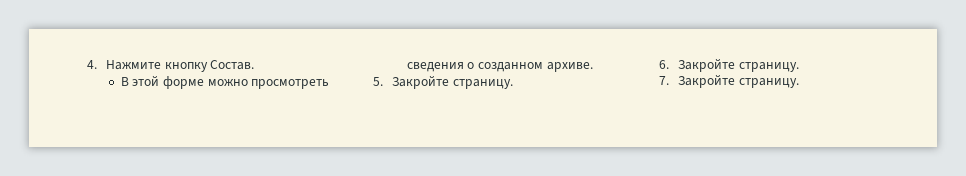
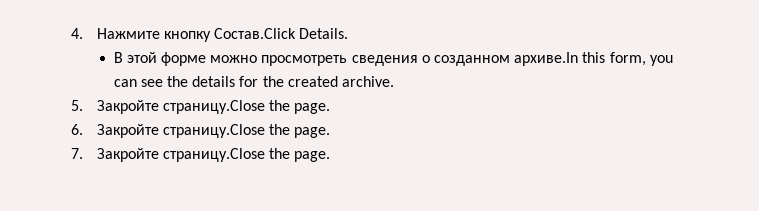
[210,60,255,70] Состав. -> [214,28,349,39] Состав.Click Details.
[546,62,593,72] архиве. -> [514,52,673,66] [113,76,395,87] архиве.In this form, you can see the details for the created archive.
[452,79,513,89] страницу. -> [162,100,331,114] страницу.Close the page.
[738,62,799,72] страницу. -> [162,124,331,138] страницу.Close the page.
[738,78,799,88] страницу. -> [162,148,331,162] страницу.Close the page.

